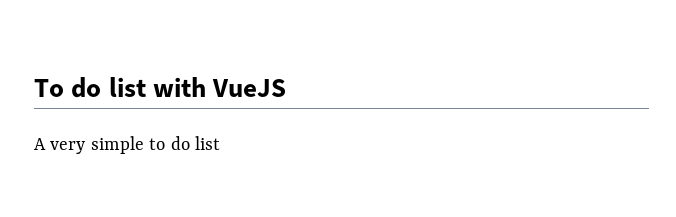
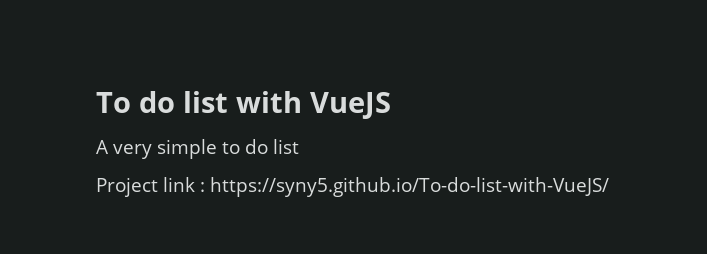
(220, 143) none -> [96,177,609,197] // Project link : https://syny5.github.io/To-do-list-with-VueJS/

